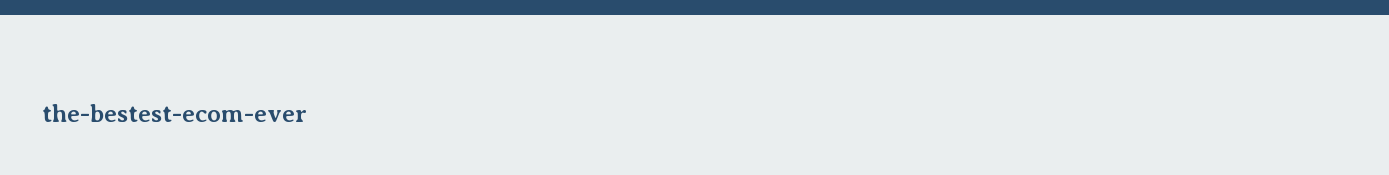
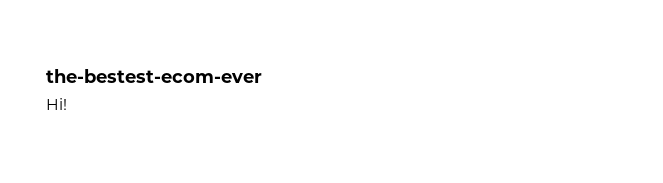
(307, 113) none -> [46,98,67,110] // Hi!

